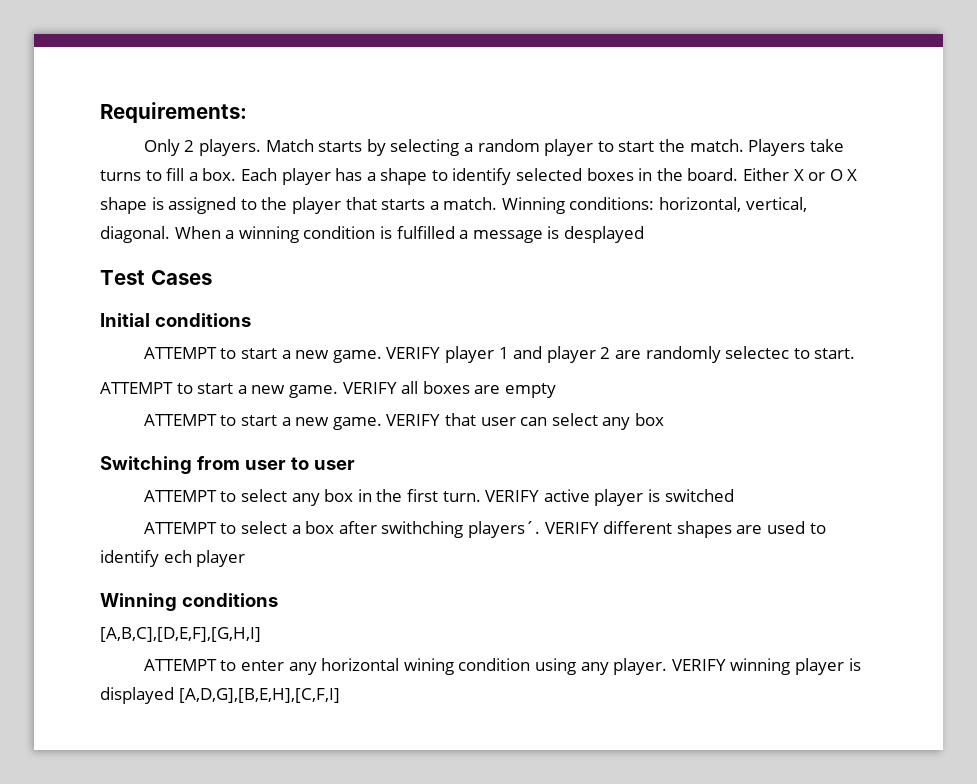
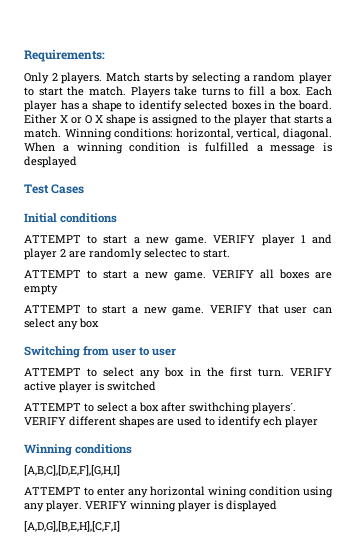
(174, 695) none -> (277, 506) //

